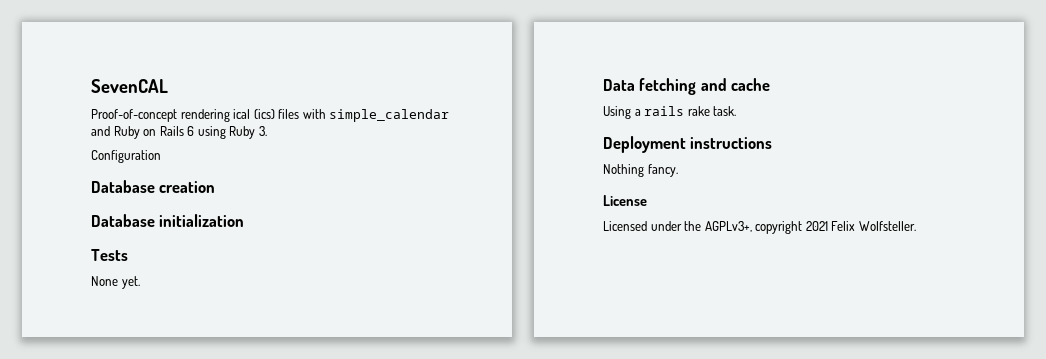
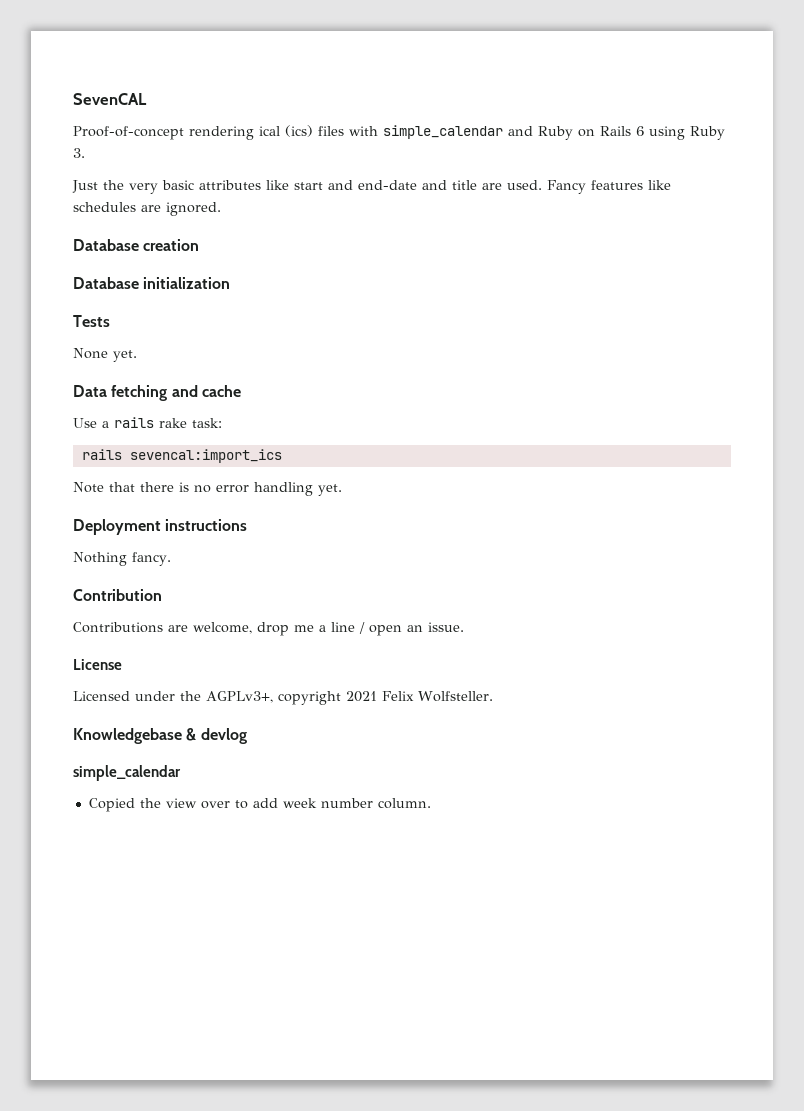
[91,150,161,163] Configuration -> [72,180,671,194] [73,202,221,216] Just the very basic attributes like start and end-date and title are used. Fancy features like schedules are ignored.
[603,106,631,119] Using -> [73,418,97,428] Use
[713,106,737,116] [603,136,773,153] [603,164,678,177] task. // Deployment instructions // Nothing fancy. -> [192,418,222,428] [81,449,282,463] [73,482,342,496] [73,519,248,535] [73,552,171,566] [73,589,162,601] [73,622,464,636] task: // rails sevencal:import_ics // Note that there is no error handling yet. // Deployment instructions // Nothing fancy. // Contribution // Contributions are welcome, drop me a line / open an issue.
(916, 226) none -> [73,728,247,744] [73,765,181,781] [88,798,431,812] // Knowledgebase & devlog // simple_calendar // Copied the view over to add week number column.

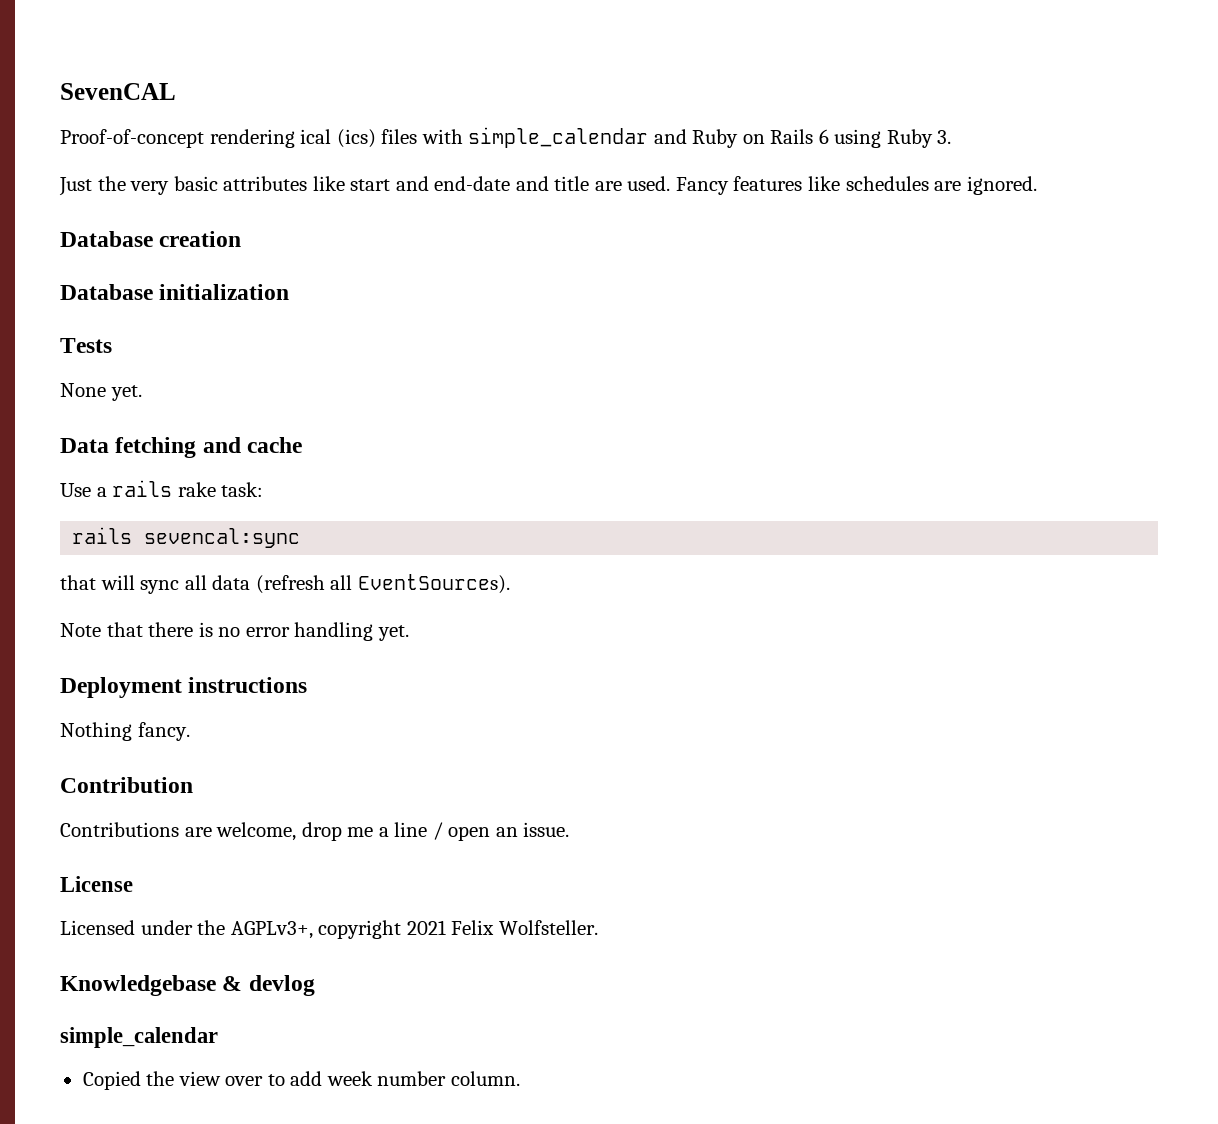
[129,449,282,463] sevencal:import_ics -> [144,528,301,548] [60,574,510,594] sevencal:sync // that will sync all data (refresh all EventSources).

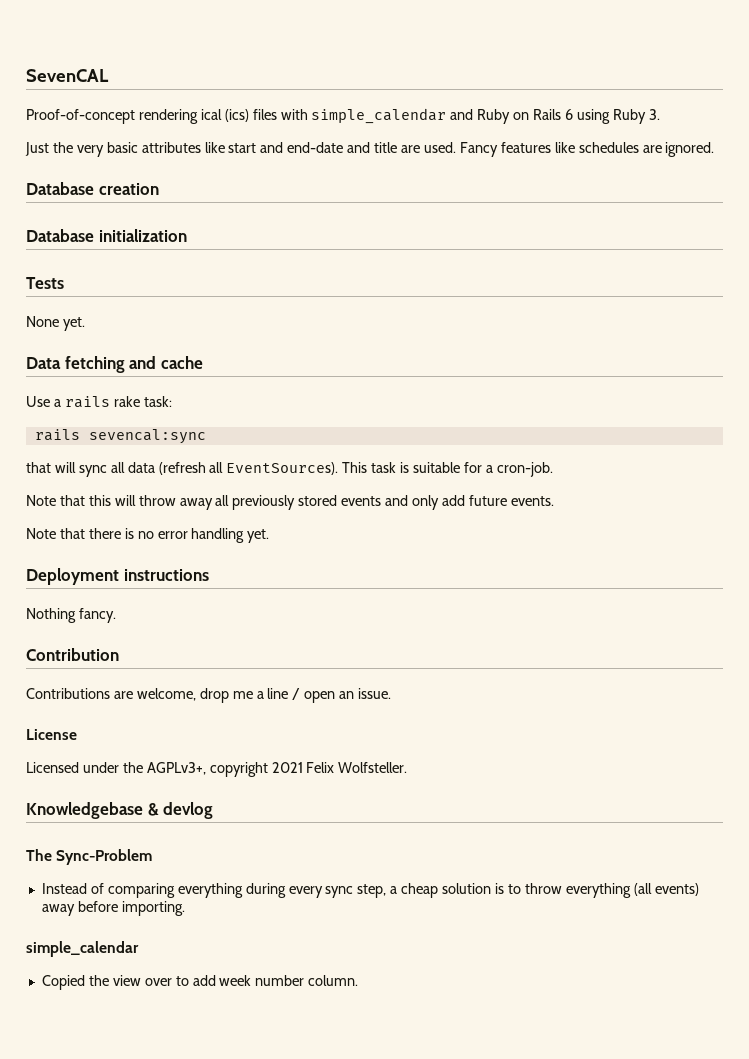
(510, 584) none -> [342,462,553,477] [26,495,554,510] This task is suitable for a cron-job. // Note that this will throw away all previously stored events and only add future events.
(315, 985) none -> [26,849,153,865] [41,883,699,898] [41,901,185,916] // The Sync-Problem // Instead of comparing everything during every sync step, a cheap solution is to throw everything (all events) away before importing.

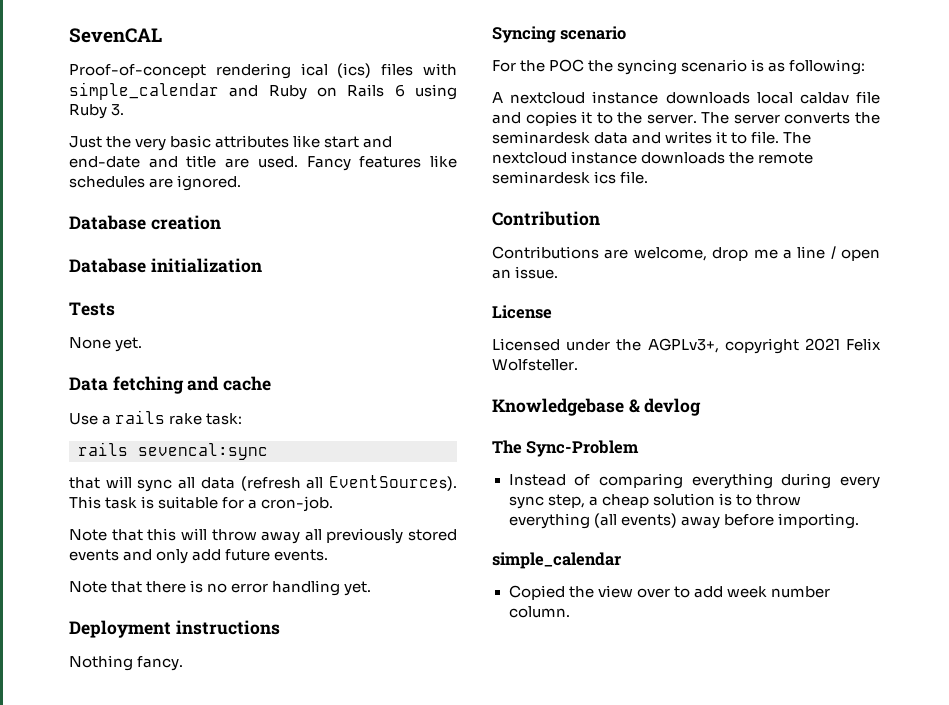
(116, 615) none -> [492,26,627,43] [492,59,866,75] [492,91,880,104] [492,111,880,126] [492,131,812,144] [492,151,814,164] [492,171,649,184] // Syncing scenario // For the POC the syncing scenario is as following: // A nextcloud instance downloads local caldav file and copies it to the server. The server converts the seminardesk data and writes it to file. The nextcloud instance downloads the remote seminardesk ics file.

